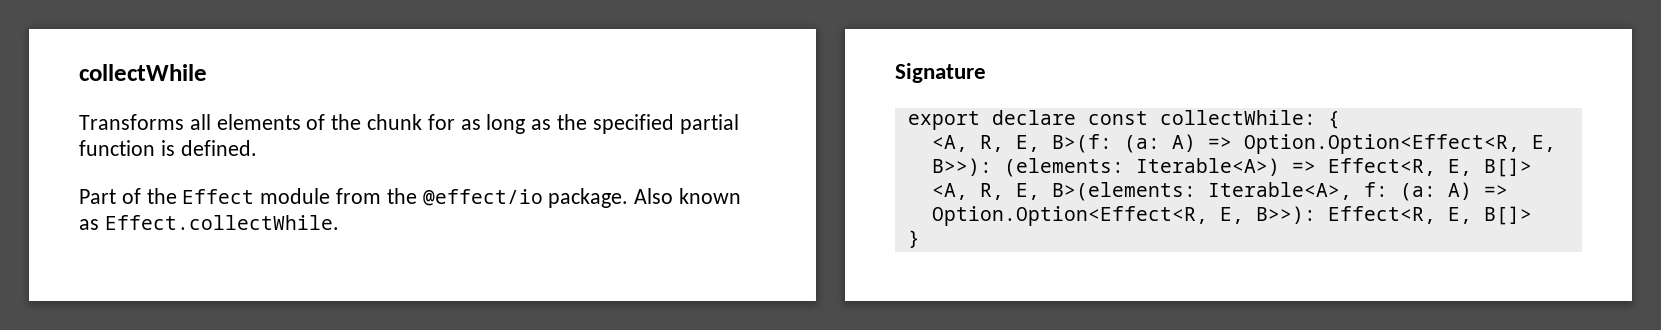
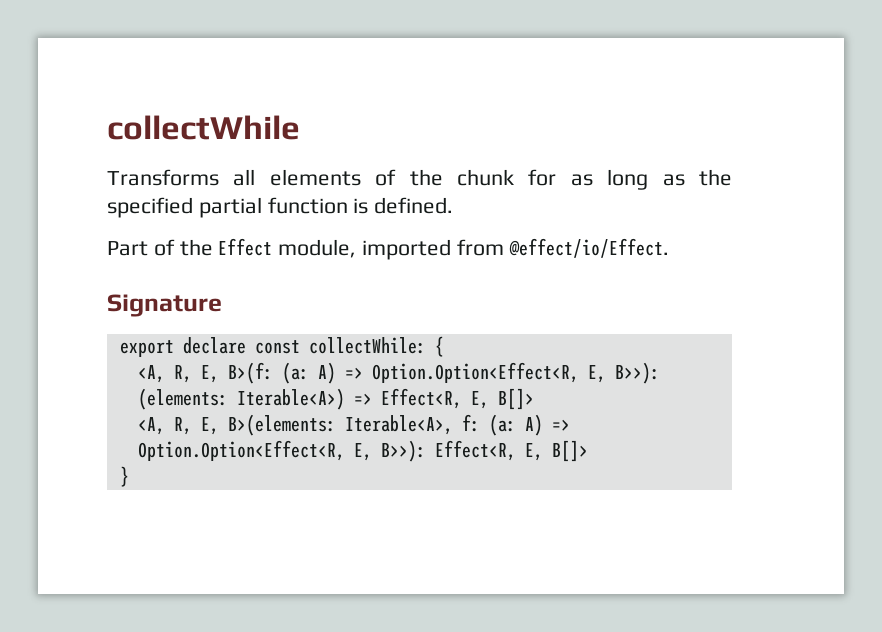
[260,188,742,208] [79,215,339,230] module from the @effect/io package. Also known as Effect.collectWhile. -> [278,238,669,260] module, imported from @effect/io/Effect.

